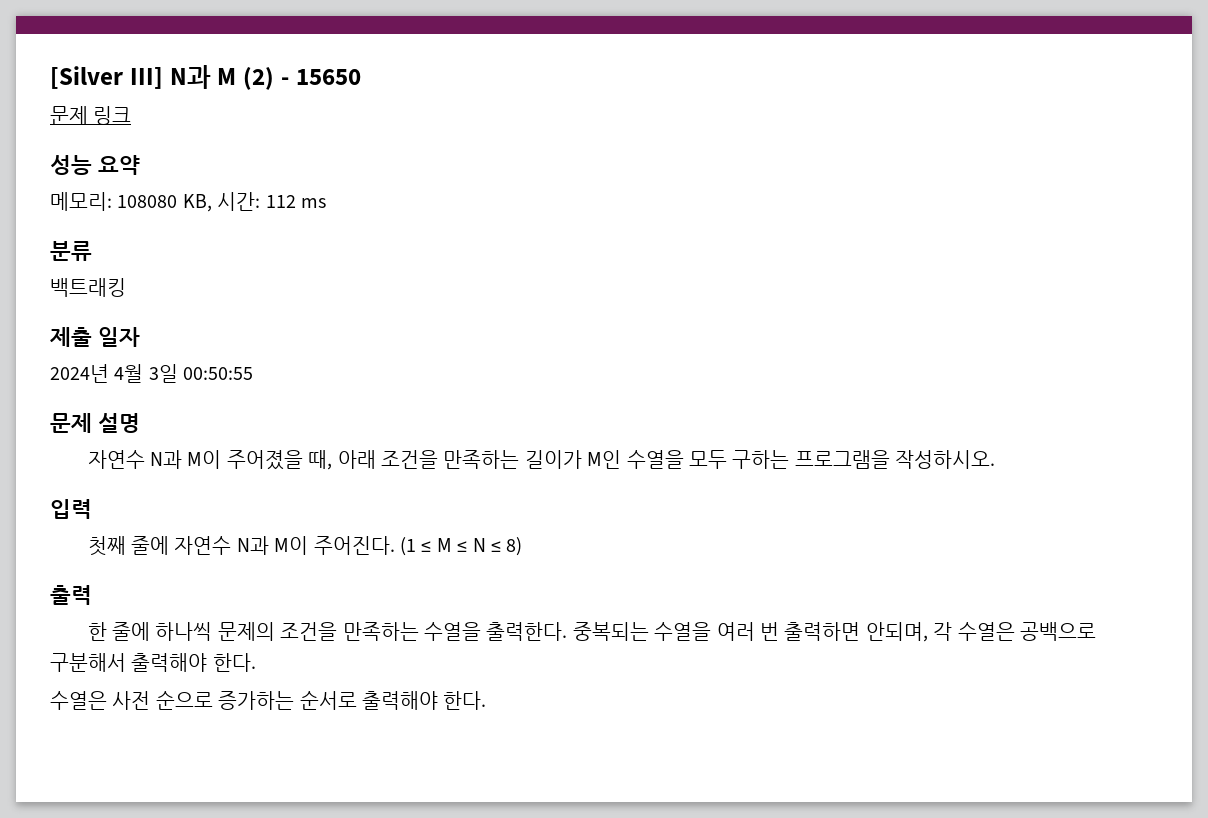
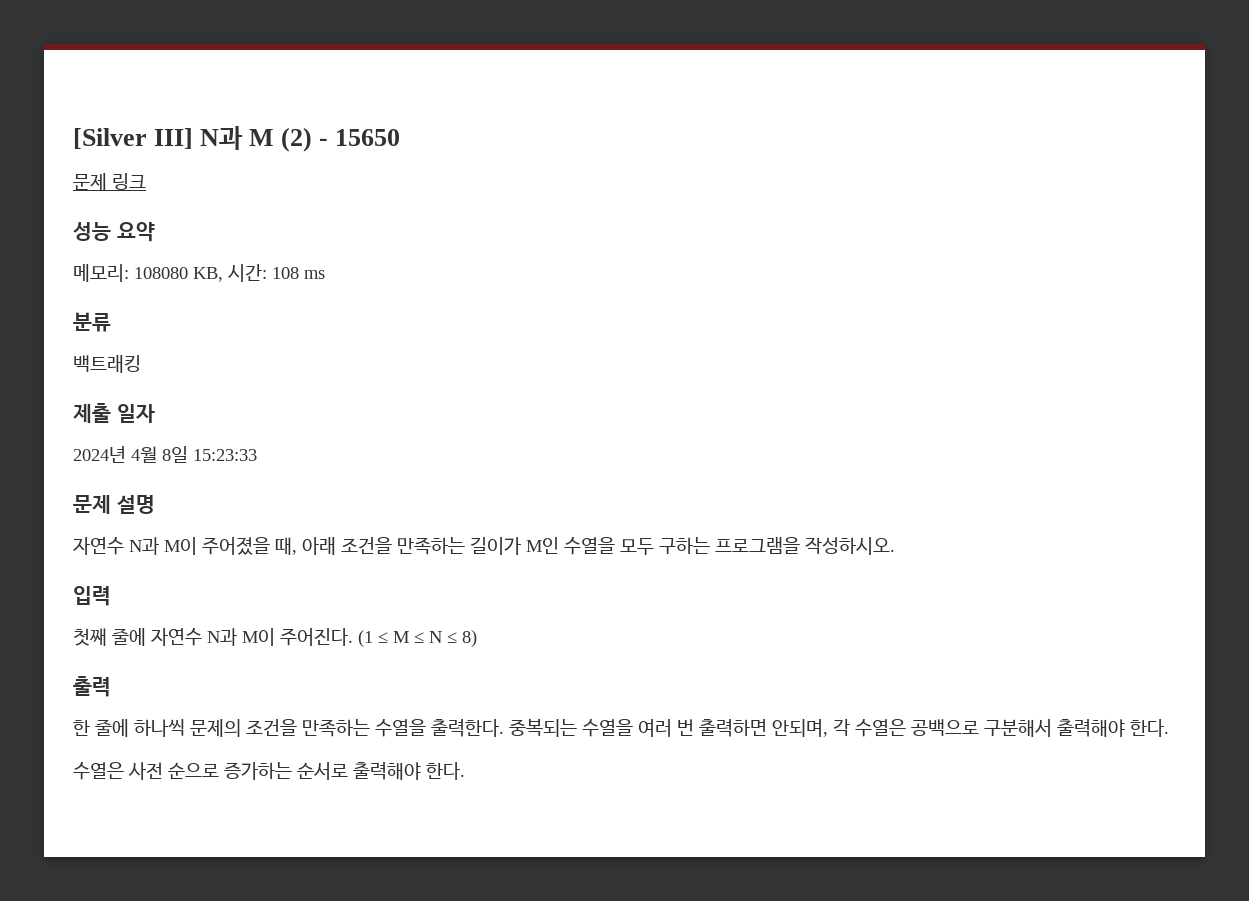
[265,195,296,208] 112 -> [272,267,299,279] 108
[148,364,254,383] 3일 00:50:55 -> [162,446,257,463] 8일 15:23:33

